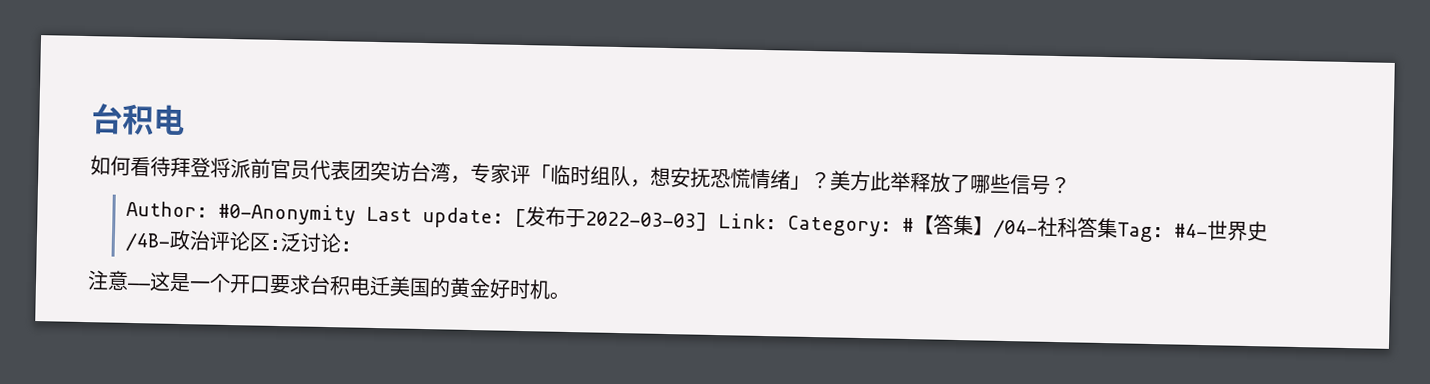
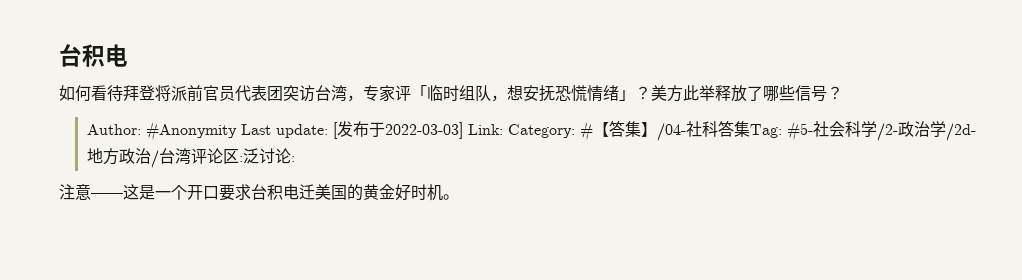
[218,202,357,226] #0-Anonymity -> [145,121,237,141] #Anonymity
[1174,220,1269,242] [125,229,212,252] #4-世界史/4B-政治 -> [786,121,976,141] [86,148,191,168] #5-社会科学/2-政治学/2d-地方政治/台湾

